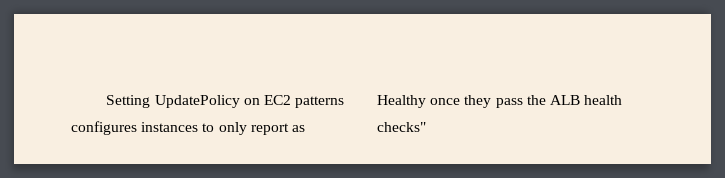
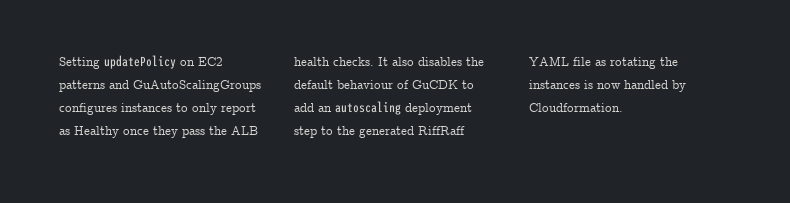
[154,95,240,108] UpdatePolicy -> [104,55,176,69] updatePolicy
(345, 102) none -> [109,80,261,92] and GuAutoScalingGroups
[377,122,426,132] checks" -> [333,57,484,66] [294,80,474,89] [294,101,472,115] [294,126,465,138] [529,56,678,69] [529,80,686,92] [529,103,623,112] checks. It also disables the default behaviour of GuCDK to add an autoscaling deployment step to the generated RiffRaff YAML file as rotating the instances is now handled by Cloudformation.

